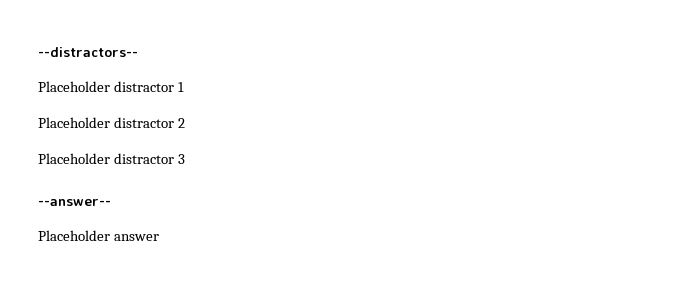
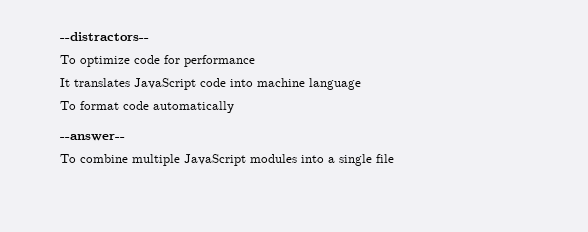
[38,81,184,92] [38,117,185,128] [38,153,185,164] [38,199,111,206] [38,230,159,241] Placeholder distractor 1 // Placeholder distractor 2 // Placeholder distractor 3 // --answer-- // Placeholder answer -> [60,55,255,67] [60,78,361,90] [60,101,234,113] [60,134,125,141] [60,154,394,166] To optimize code for performance // It translates JavaScript code into machine language // To format code automatically // --answer-- // To combine multiple JavaScript modules into a single file

